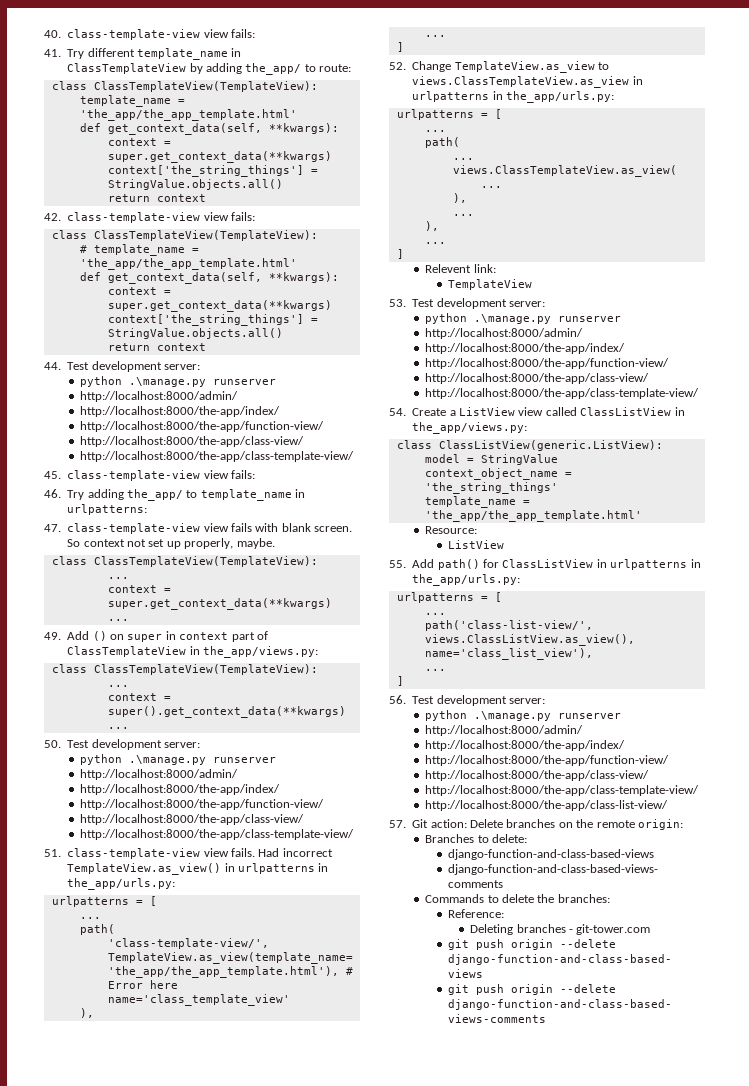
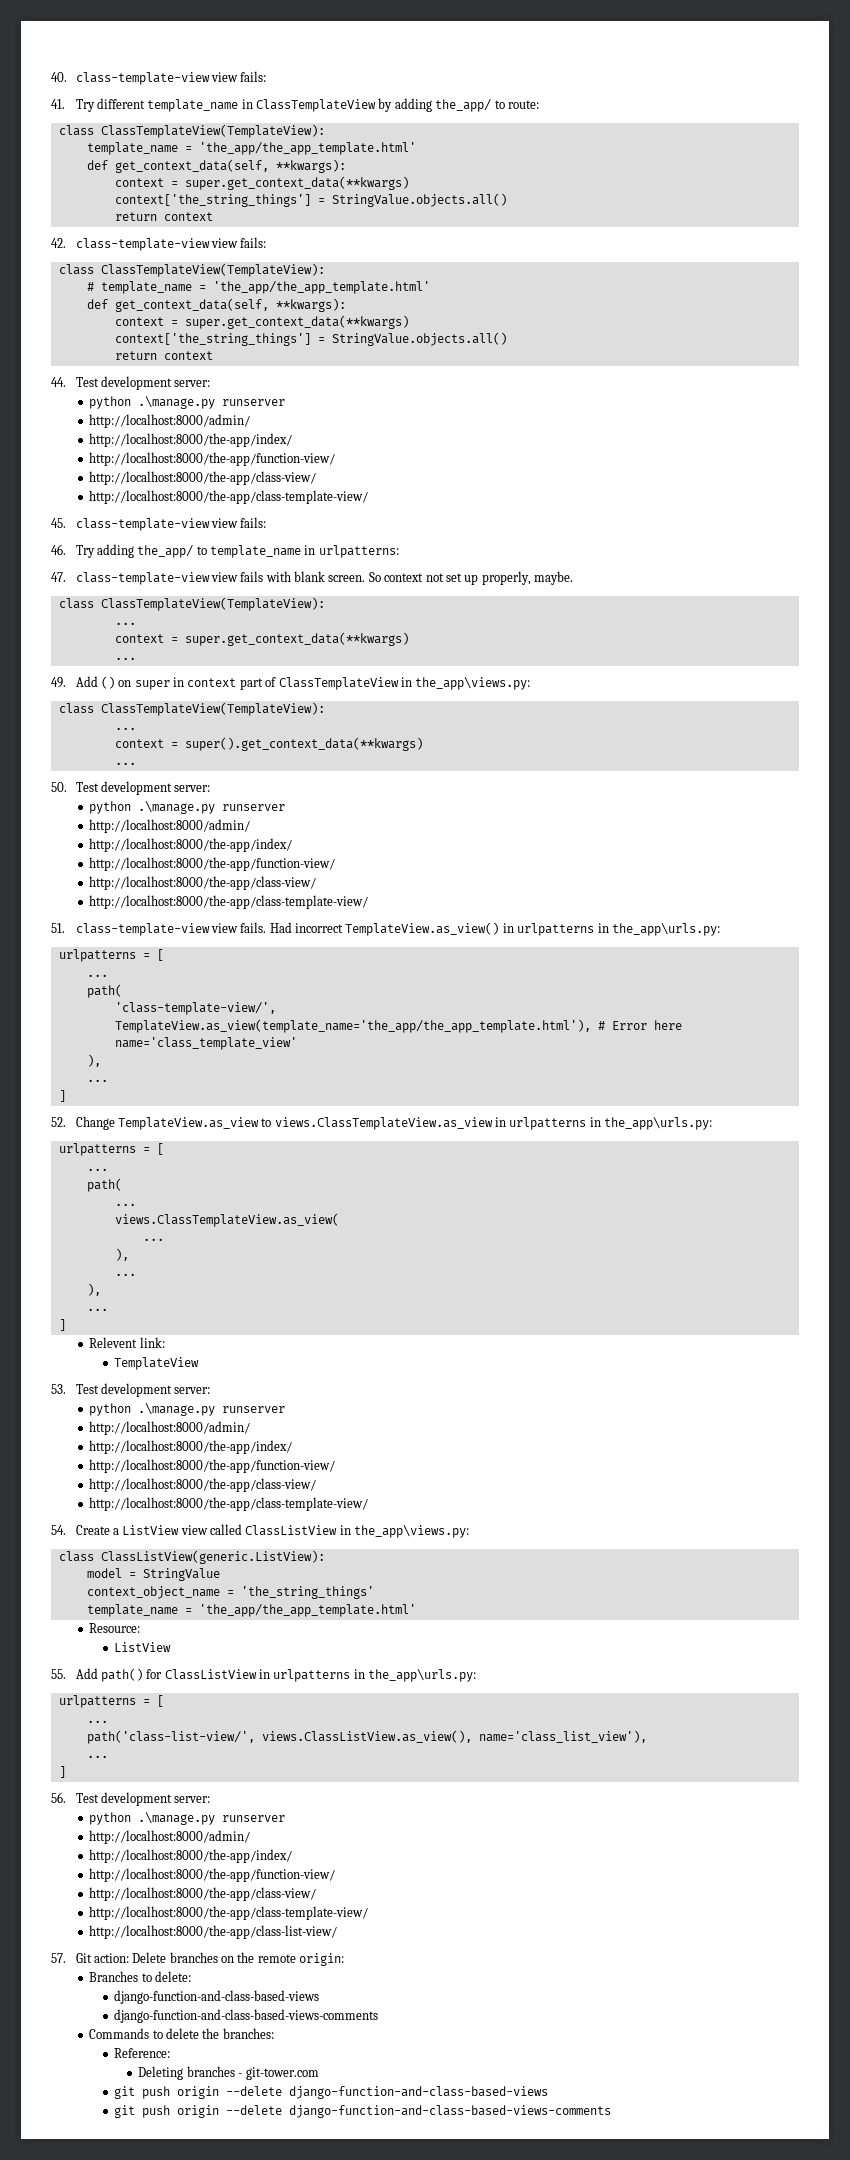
[203,646,318,658] the_app/views.py: -> [415,677,531,690] the_app\views.py:
[67,878,176,890] the_app/urls.py: -> [611,923,720,936] the_app\urls.py:
[506,91,614,103] the_app/urls.py: -> [604,1117,713,1130] the_app\urls.py:
[412,422,528,434] the_app/views.py: -> [354,1525,470,1538] the_app\views.py:
[412,574,521,586] the_app/urls.py: -> [368,1669,477,1682] the_app\urls.py:

